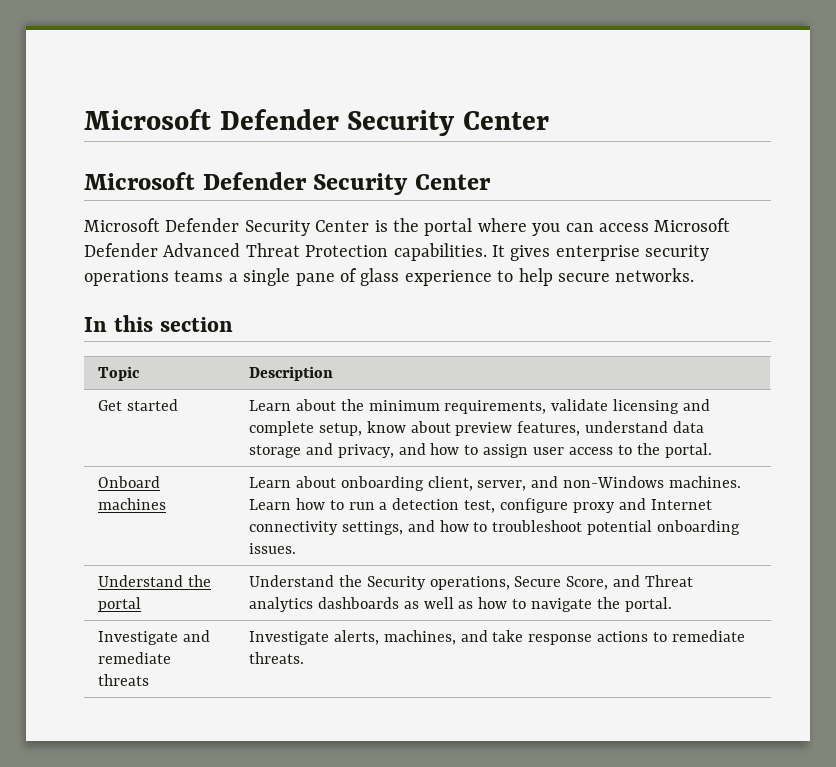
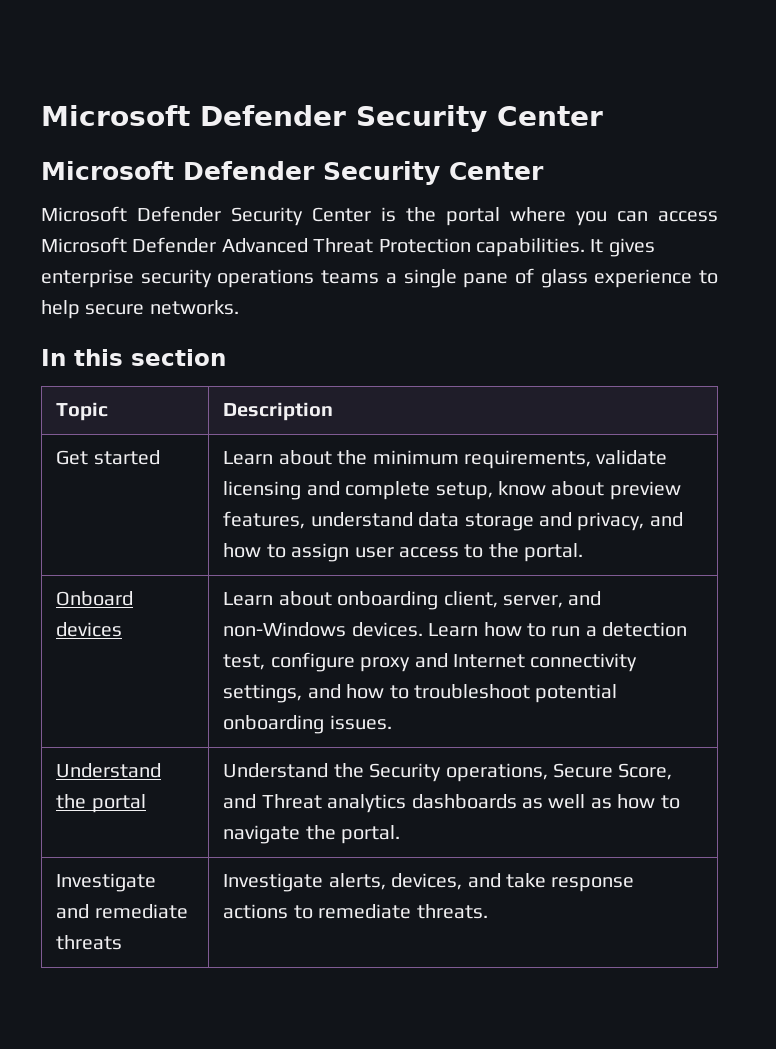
[98,498,167,510] machines -> [56,622,123,637] devices
[669,476,742,488] machines. -> [351,622,423,637] devices.
[383,630,456,645] machines, -> [391,873,463,890] devices,

